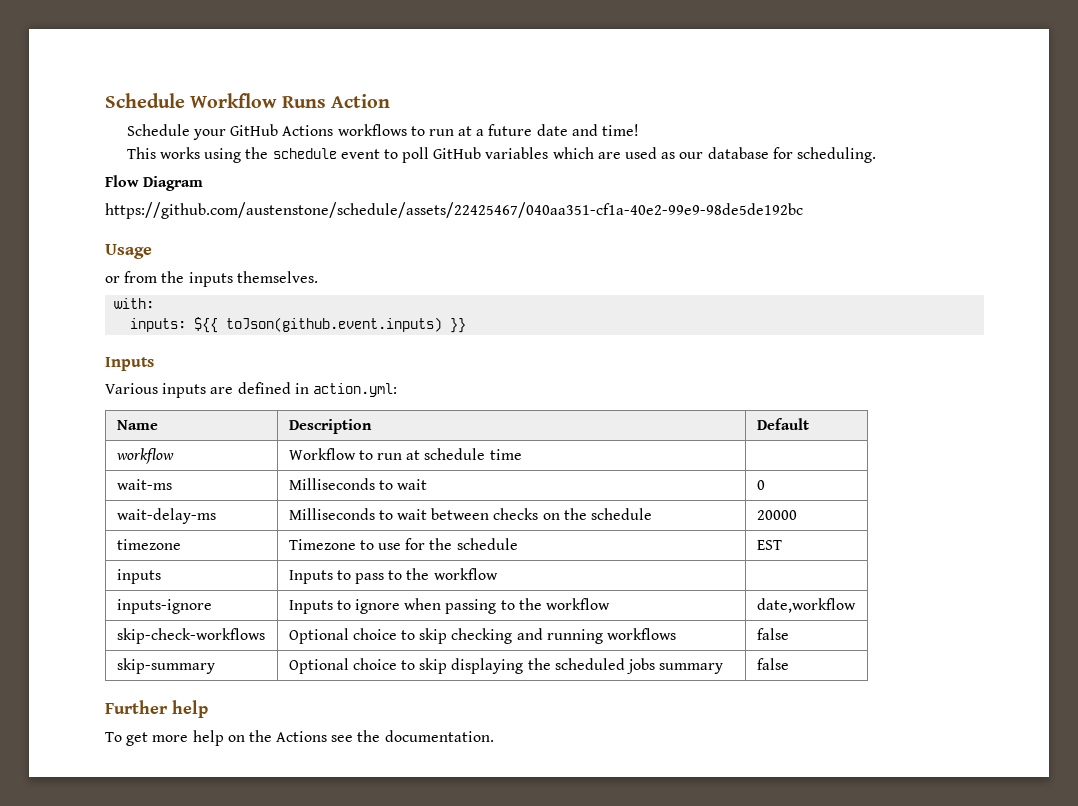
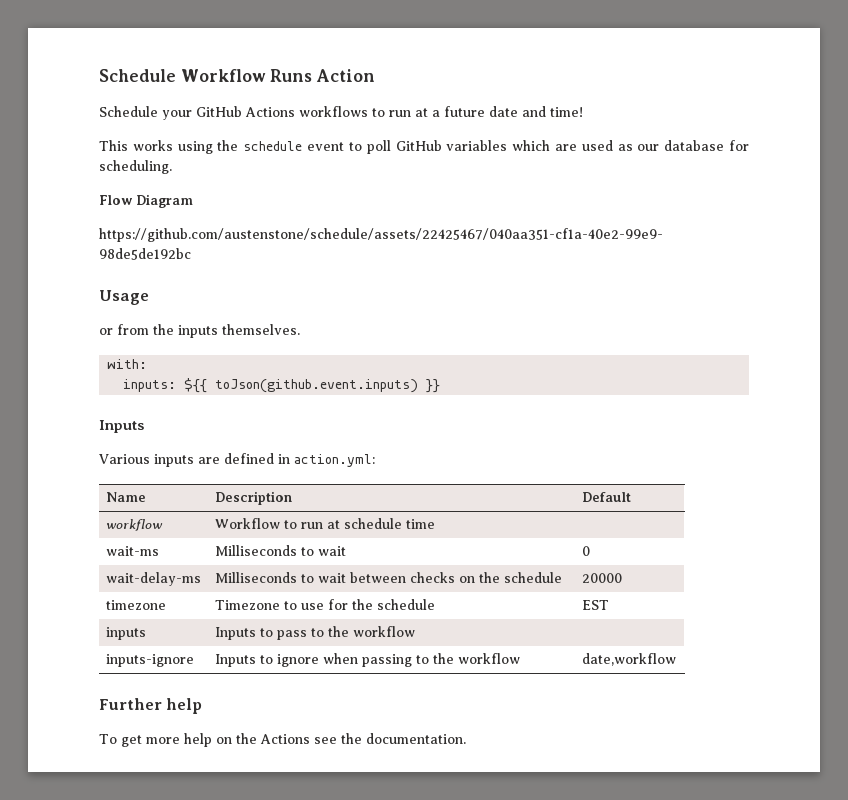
[116,628,265,644] [288,628,676,644] [756,628,789,640] [116,658,215,674] [288,658,724,674] [756,658,789,670] // skip-check-workflows | Optional choice to skip checking and running workflows | false // skip-summary | Optional choice to skip displaying the scheduled jobs summary | false -> (676, 659) none

